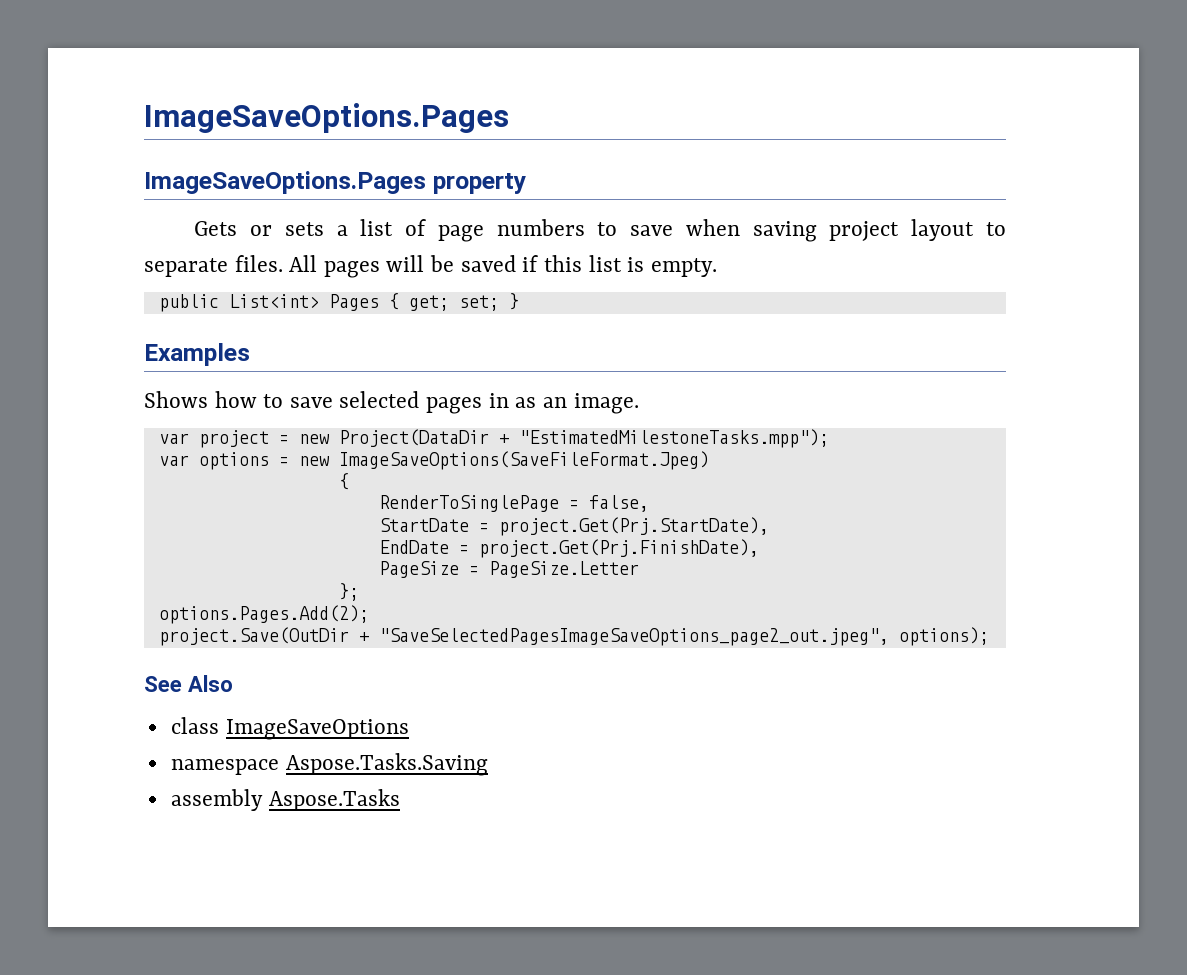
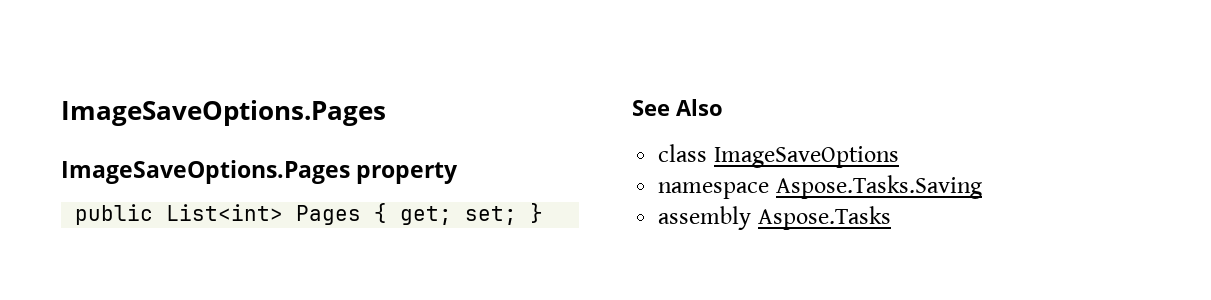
[194,219,1006,242] [144,255,717,278] // Gets or sets a list of page numbers to save when saving project layout to separate files. All pages will be saved if this list is empty. -> (459, 173) none
[144,343,250,366] [144,391,639,414] [158,429,829,448] [158,451,709,470] [338,473,349,490] [378,495,649,512] [378,517,769,536] [378,539,759,558] [378,561,639,578] [338,583,359,601] [158,605,369,624] [158,627,989,646] // Examples // Shows how to save selected pages in as an image. // var project = new Project(DataDir + "EstimatedMilestoneTasks.mpp"); // var options = new ImageSaveOptions(SaveFileFormat.Jpeg) // { // RenderToSinglePage = false, // StartDate = project.Get(Prj.StartDate), // EndDate = project.Get(Prj.FinishDate), // PageSize = PageSize.Letter // }; // options.Pages.Add(2); // project.Save(OutDir + "SaveSelectedPagesImageSaveOptions_page2_out.jpeg", options); -> (544, 213) none

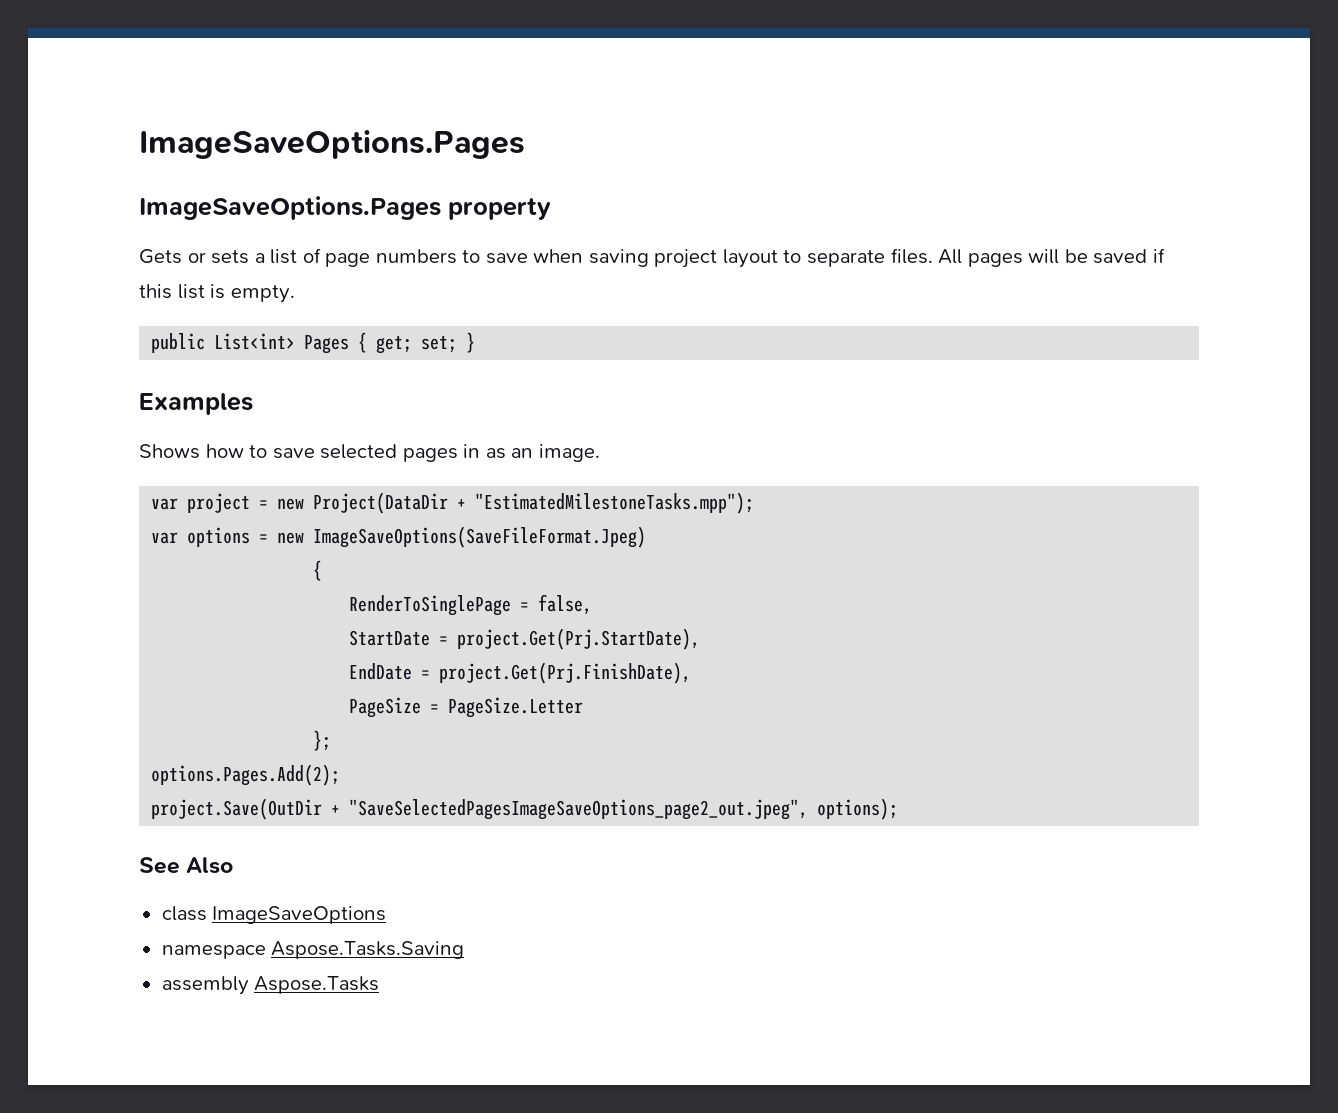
(459, 173) none -> [139,248,1165,268] [139,284,295,303] // Gets or sets a list of page numbers to save when saving project layout to separate files. All pages will be saved if this list is empty.
(544, 213) none -> [139,393,253,415] [139,444,600,462] [151,492,755,514] [151,526,647,548] [313,560,323,581] [349,594,593,616] [349,628,701,650] [349,662,692,684] [349,697,584,718] [313,730,332,751] [151,764,341,786] [151,798,899,820] // Examples // Shows how to save selected pages in as an image. // var project = new Project(DataDir + "EstimatedMilestoneTasks.mpp"); // var options = new ImageSaveOptions(SaveFileFormat.Jpeg) // { // RenderToSinglePage = false, // StartDate = project.Get(Prj.StartDate), // EndDate = project.Get(Prj.FinishDate), // PageSize = PageSize.Letter // }; // options.Pages.Add(2); // project.Save(OutDir + "SaveSelectedPagesImageSaveOptions_page2_out.jpeg", options);

